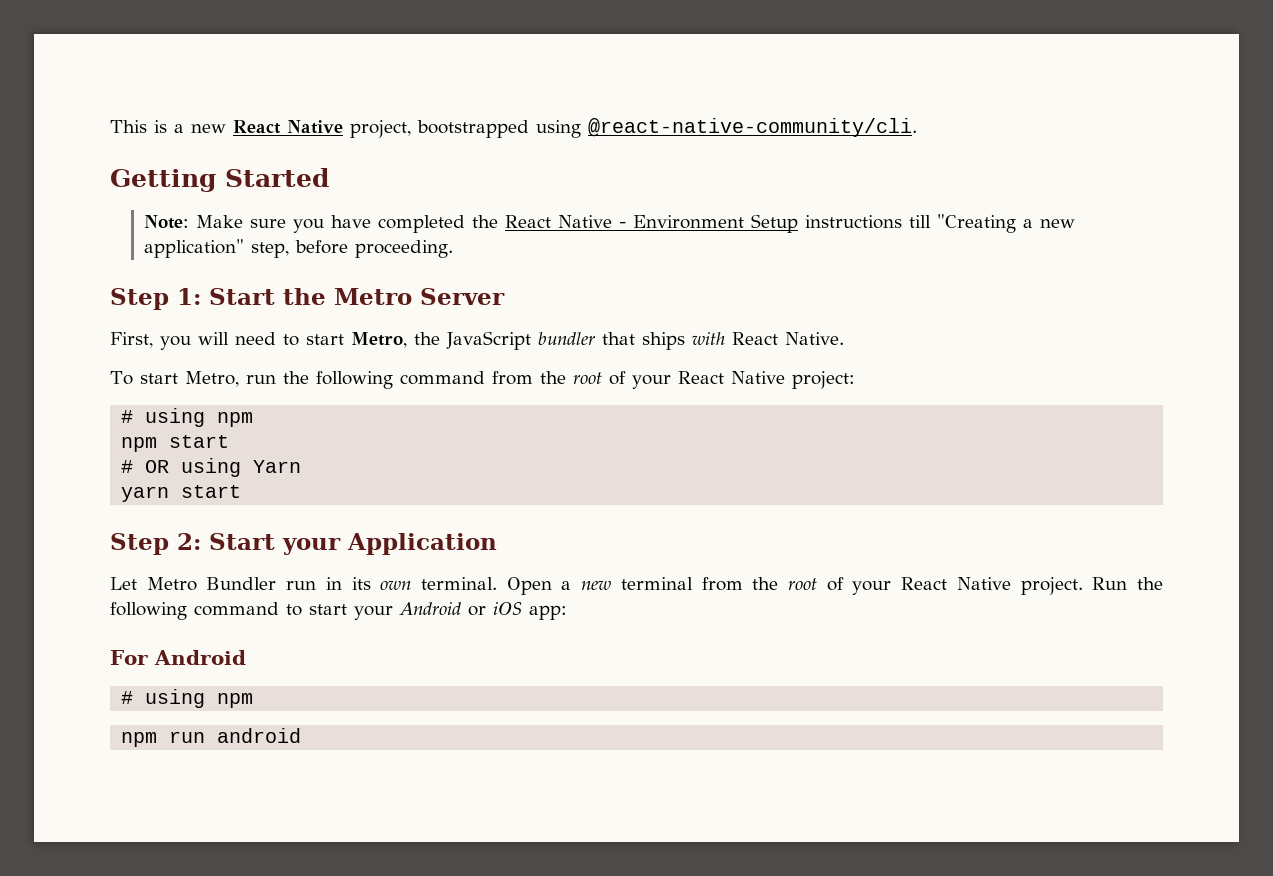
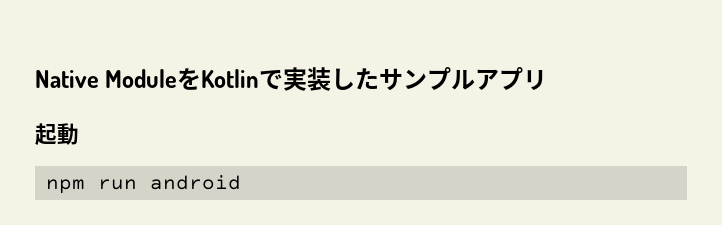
[110,118,917,138] [110,168,329,192] [144,214,1076,233] [144,239,454,258] [110,288,505,310] [110,331,844,350] [110,371,855,389] [121,408,254,427] [121,435,230,452] [121,458,302,477] [121,485,242,502] [110,533,497,555] [110,577,1163,595] [110,602,567,620] [110,650,246,665] [121,689,254,708] This is a new React Native project, bootstrapped using @react-native-community/cli. // Getting Started // Note: Make sure you have completed the React Native - Environment Setup instructions till "Creating a new application" step, before proceeding. // Step 1: Start the Metro Server // First, you will need to start Metro, the JavaScript bundler that ships with React Native. // To start Metro, run the following command from the root of your React Native project: // # using npm // npm start // # OR using Yarn // yarn start // Step 2: Start your Application // Let Metro Bundler run in its own terminal. Open a new terminal from the root of your React Native project. Run the following command to start your Android or iOS app: // For Android // # using npm -> [35,67,548,91] [35,123,79,146] Native ModuleをKotlinで実装したサンプルアプリ // 起動

